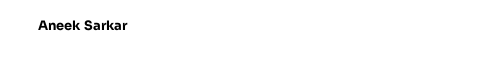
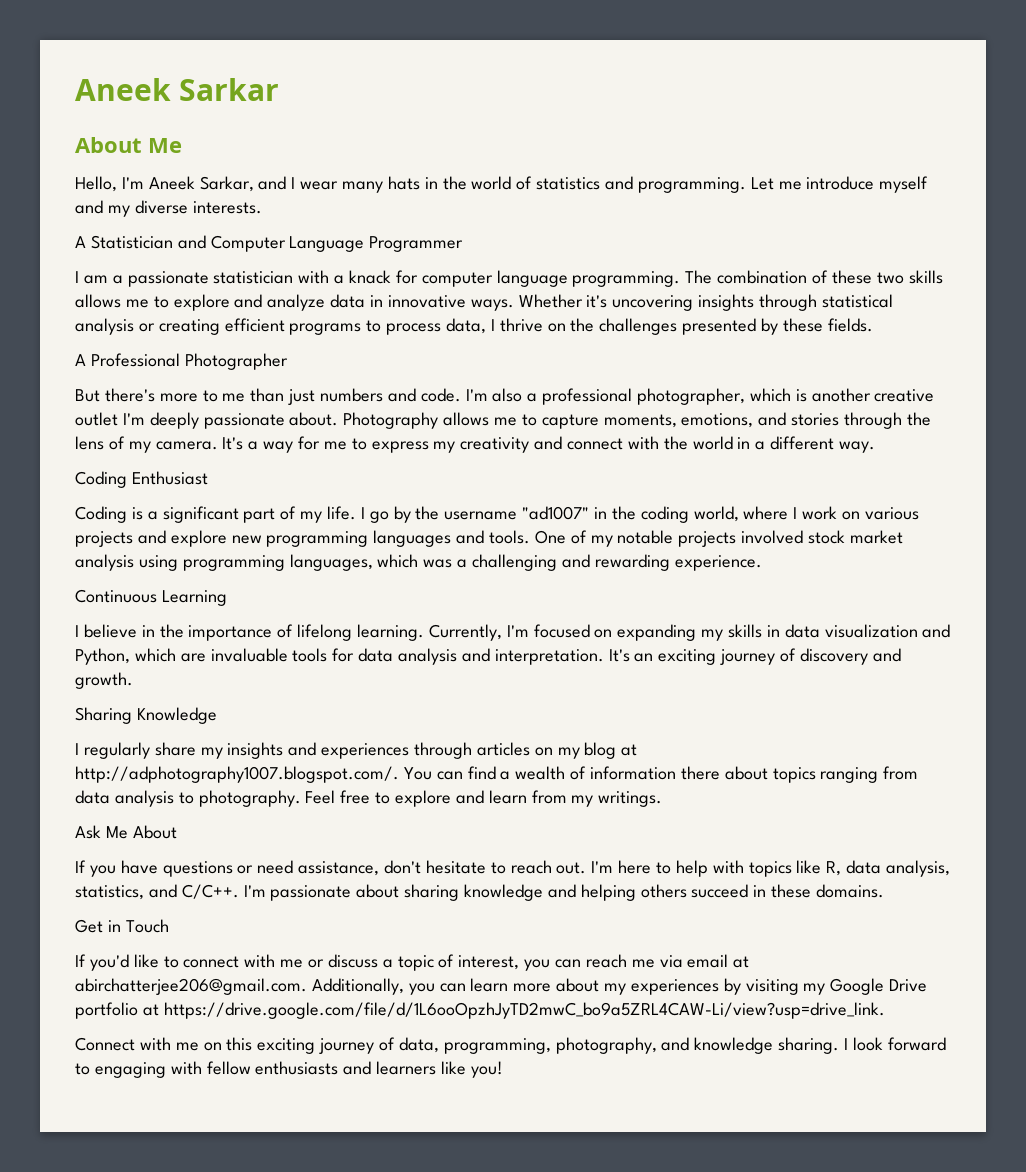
(128, 25) none -> [75,137,182,153] [75,176,929,193] [75,200,262,217] [75,235,464,252] [75,270,943,287] [75,294,893,311] [75,318,873,335] [75,353,288,370] [75,388,935,405] [75,412,931,429] [75,436,876,453] [75,471,208,488] [75,506,919,523] [75,530,903,547] [75,554,762,571] [75,589,227,606] [75,624,951,641] [75,648,901,665] [75,672,133,689] [75,707,217,724] [75,742,638,759] [75,766,919,783] [75,790,663,807] [75,825,177,839] [75,860,951,877] [75,884,885,901] [75,919,169,933] [75,954,750,971] [75,978,928,995] [75,1002,885,1019] [75,1037,946,1054] [75,1061,503,1078] // About Me // Hello, I'm Aneek Sarkar, and I wear many hats in the world of statistics and programming. Let me introduce myself and my diverse interests. // A Statistician and Computer Language Programmer // I am a passionate statistician with a knack for computer language programming. The combination of these two skills allows me to explore and analyze data in innovative ways. Whether it's uncovering insights through statistical analysis or creating efficient programs to process data, I thrive on the challenges presented by these fields. // A Professional Photographer // But there's more to me than just numbers and code. I'm also a professional photographer, which is another creative outlet I'm deeply passionate about. Photography allows me to capture moments, emotions, and stories through the lens of my camera. It's a way for me to express my creativity and connect with the world in a different way. // Coding Enthusiast // Coding is a significant part of my life. I go by the username "ad1007" in the coding world, where I work on various projects and explore new programming languages and tools. One of my notable projects involved stock market analysis using programming languages, which was a challenging and rewarding experience. // Continuous Learning // I believe in the importance of lifelong learning. Currently, I'm focused on expanding my skills in data visualization and Python, which are invaluable tools for data analysis and interpretation. It's an exciting journey of discovery and growth. // Sharing Knowledge // I regularly share my insights and experiences through articles on my blog at http://adphotography1007.blogspot.com/. You can find a wealth of information there about topics ranging from data analysis to photography. Feel free to explore and learn from my writings. // Ask Me About // If you have questions or need assistance, don't hesitate to reach out. I'm here to help with topics like R, data analysis, statistics, and C/C++. I'm passionate about sharing knowledge and helping others succeed in these domains. // Get in Touch // If you'd like to connect with me or discuss a topic of interest, you can reach me via email at abirchatterjee206@gmail.com. Additionally, you can learn more about my experiences by visiting my Google Drive portfolio at https://drive.google.com/file/d/1L6ooOpzhJyTD2mwC_bo9a5ZRL4CAW-Li/view?usp=drive_link. // Connect with me on this exciting journey of data, programming, photography, and knowledge sharing. I look forward to engaging with fellow enthusiasts and learners like you!

